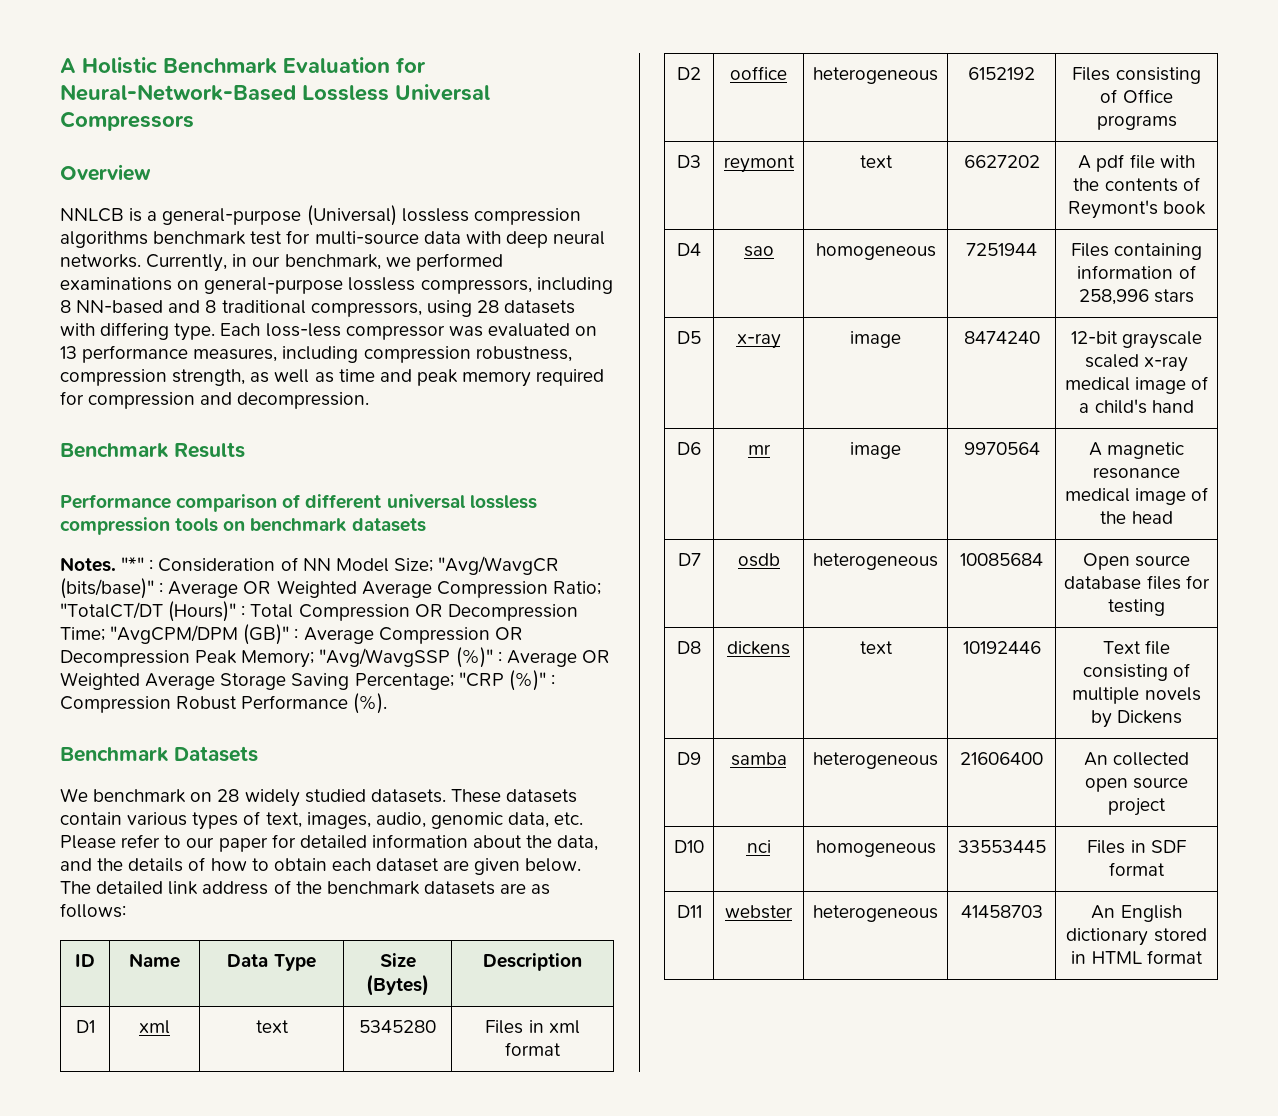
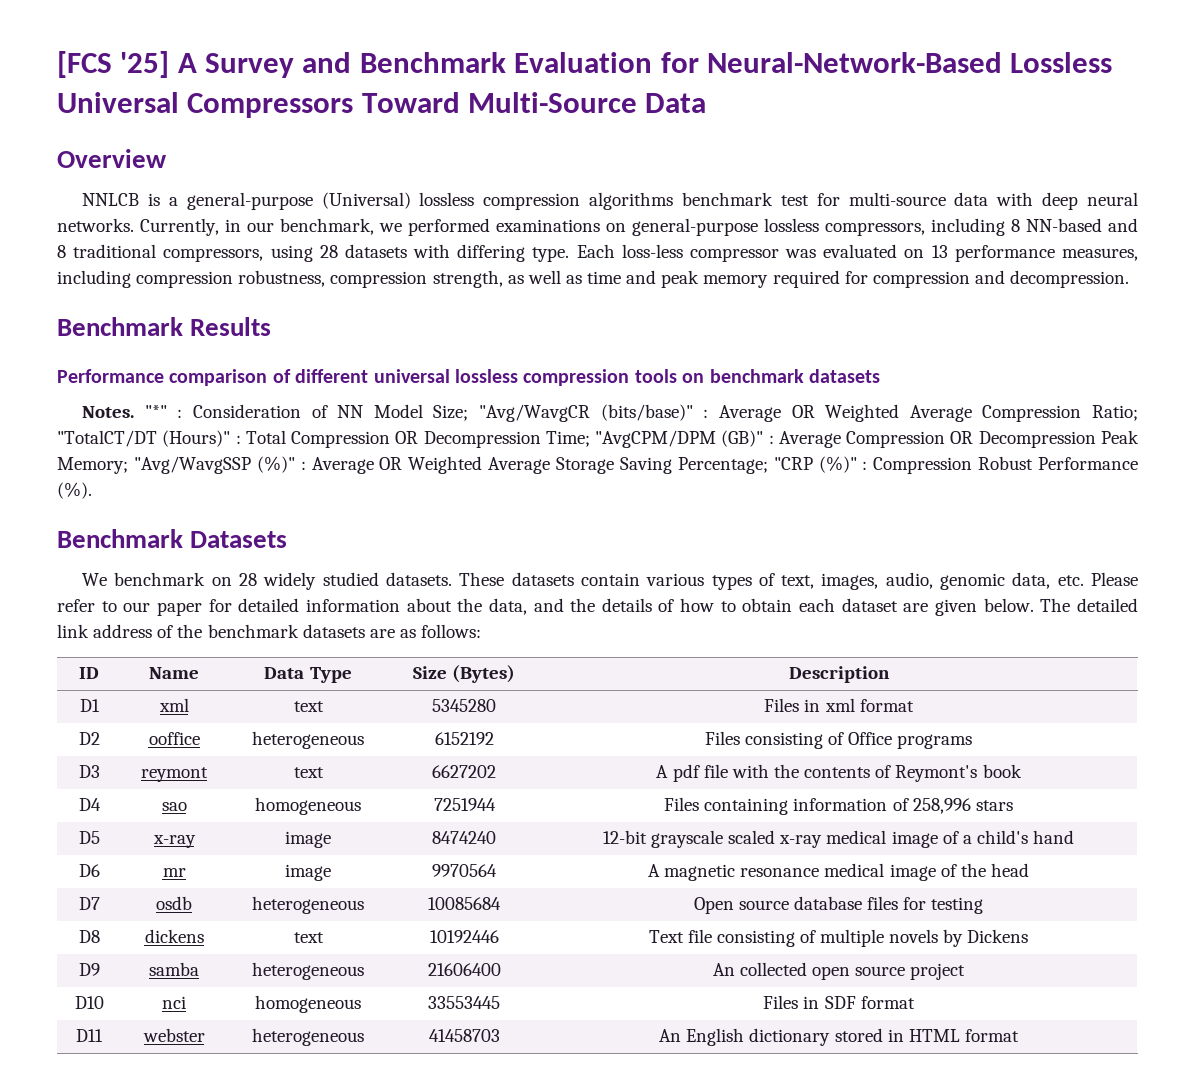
[60,57,158,74] A Holistic -> [57,51,352,78] [FCS '25] A Survey and
(194, 121) none -> [361,92,707,113] Toward Multi-Source Data

